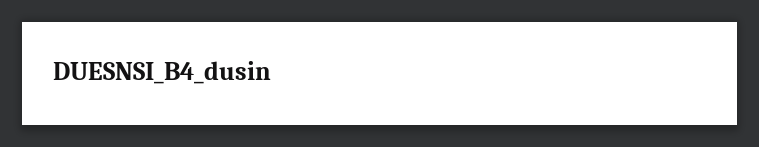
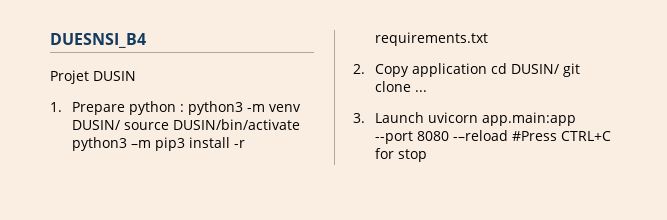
[53,61,271,84] DUESNSI_B4_dusin -> [50,33,146,48] [50,70,136,84] [50,101,302,115] [72,119,301,130] [72,137,246,151] [375,32,489,46] [353,63,581,77] [375,81,428,92] [353,112,577,126] [375,130,612,144] [375,148,428,162] DUESNSI_B4 // Projet DUSIN // 1. Prepare python : python3 -m venv DUSIN/ source DUSIN/bin/activate python3 –m pip3 install -r requirements.txt // 2. Copy application cd DUSIN/ git clone ... // 3. Launch uvicorn app.main:app --port 8080 -–reload #Press CTRL+C for stop

